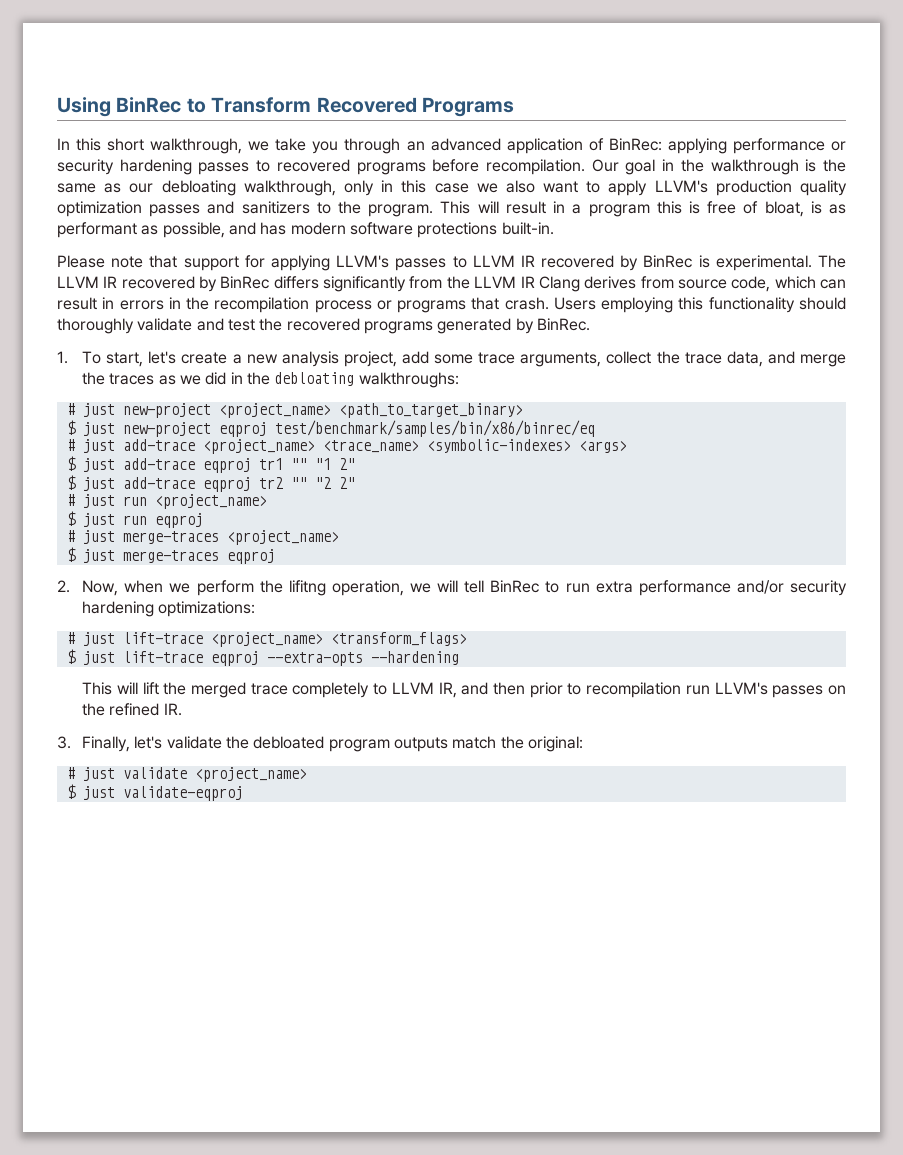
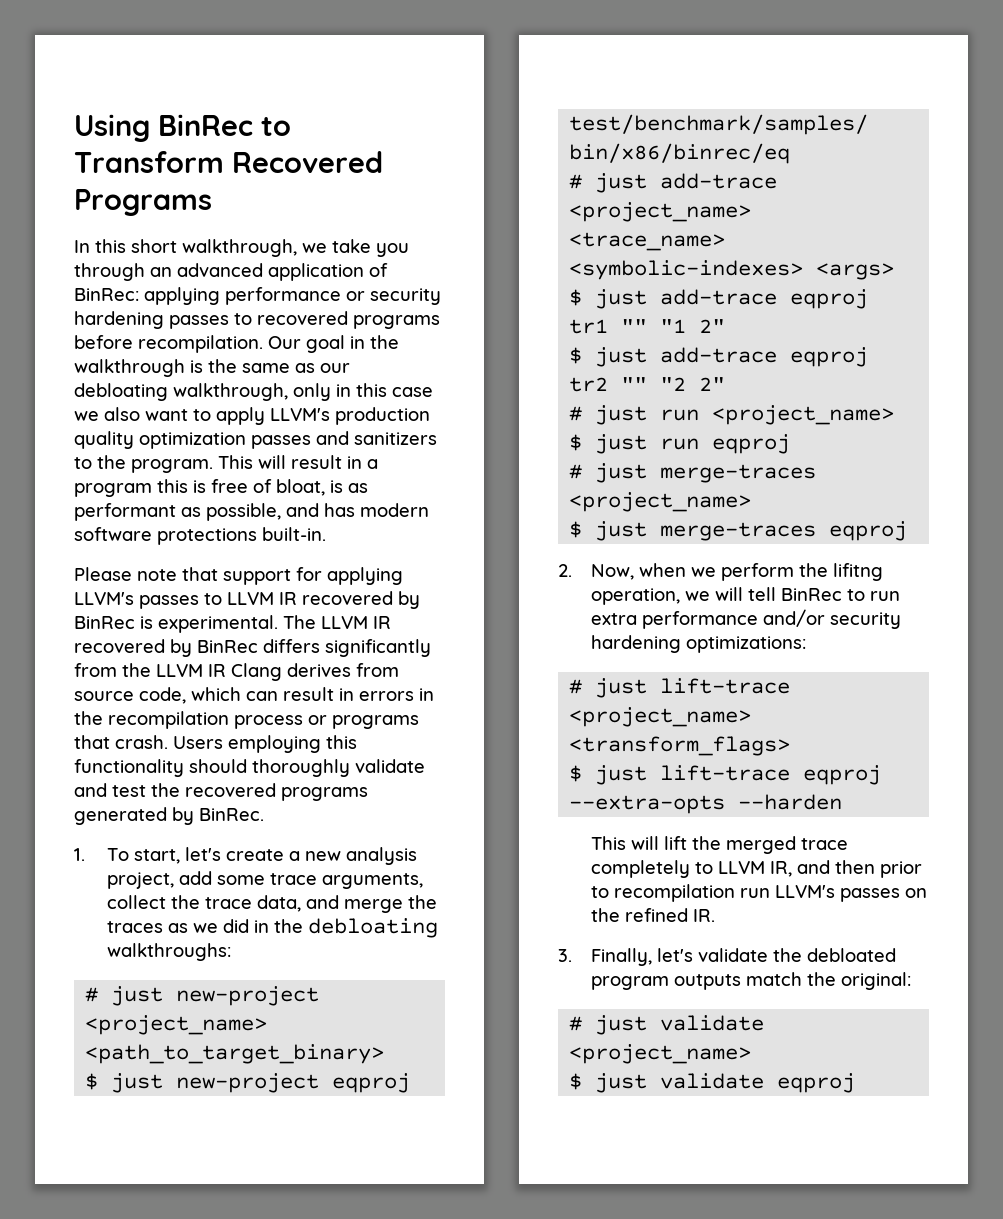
[370,651,459,665] --hardening -> [738,794,843,810] --harden
[122,786,243,801] validate-eqproj -> [660,1073,856,1093] validate eqproj

